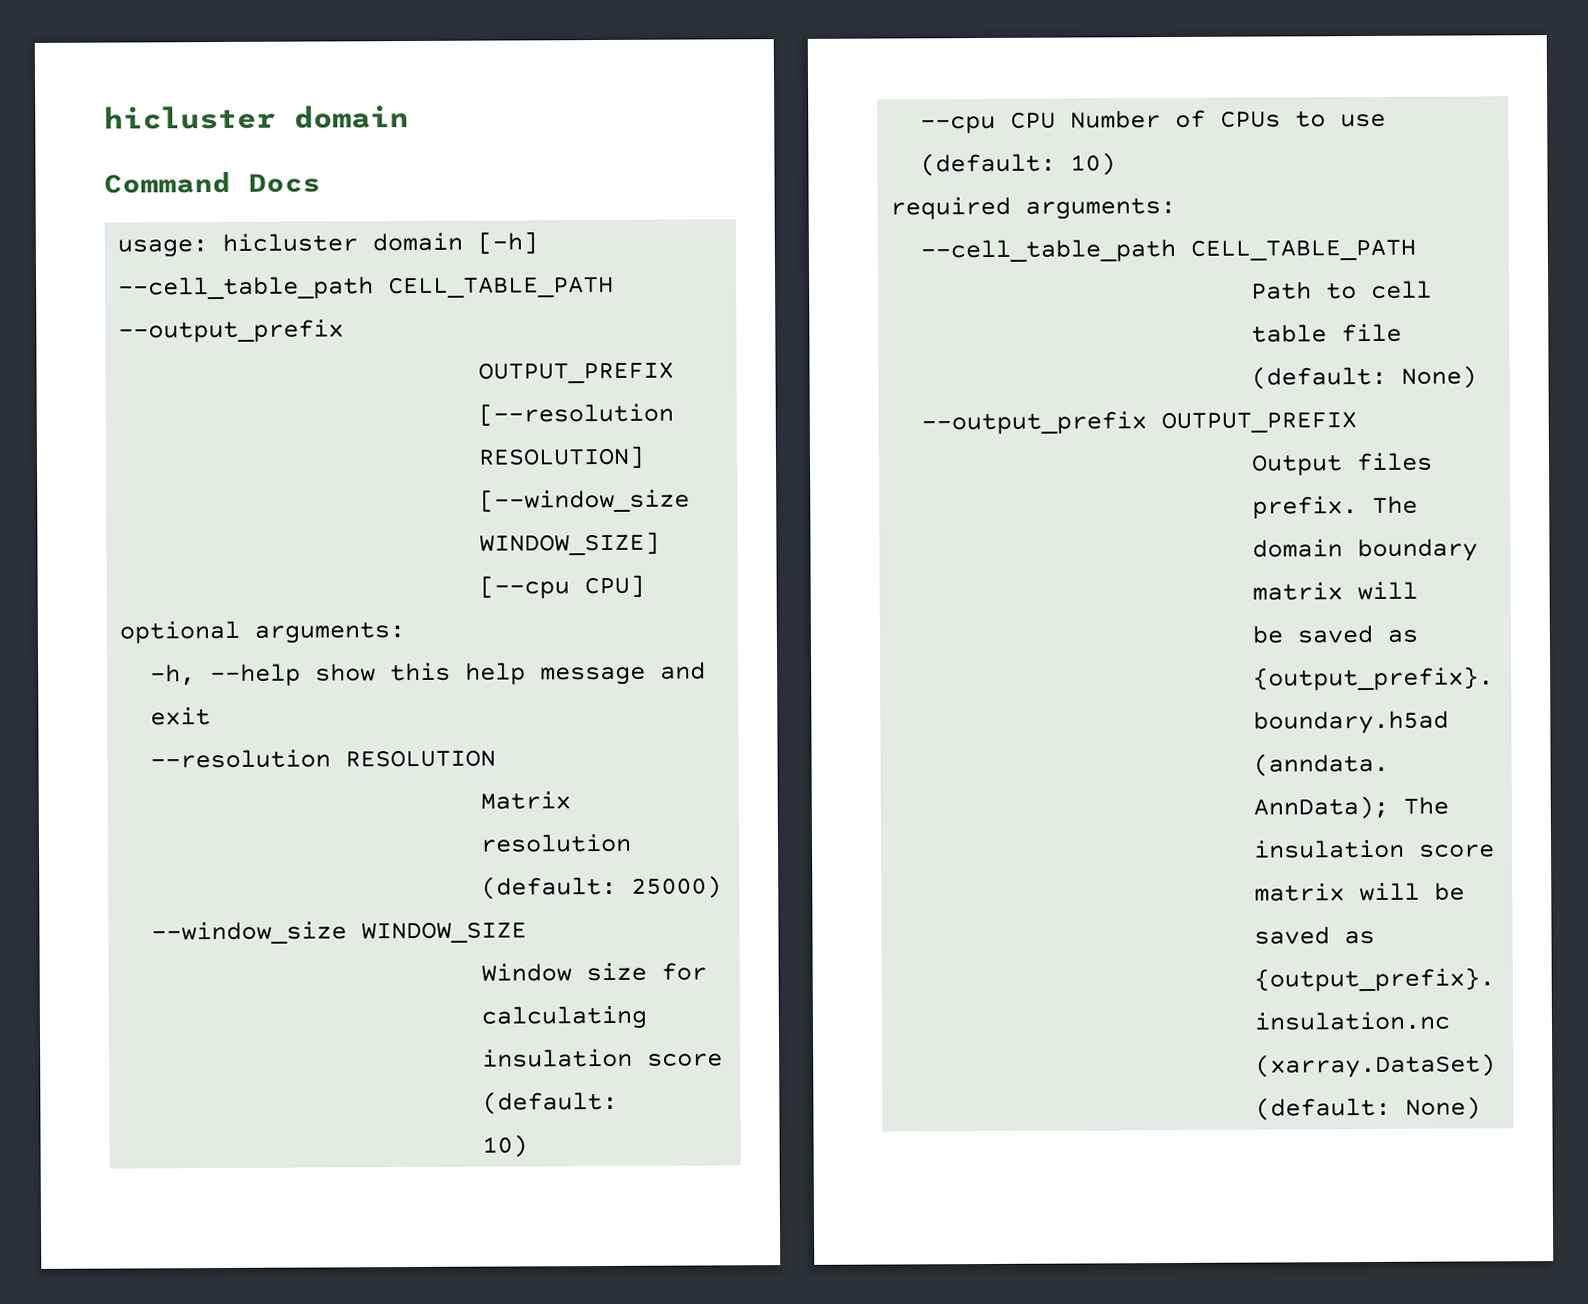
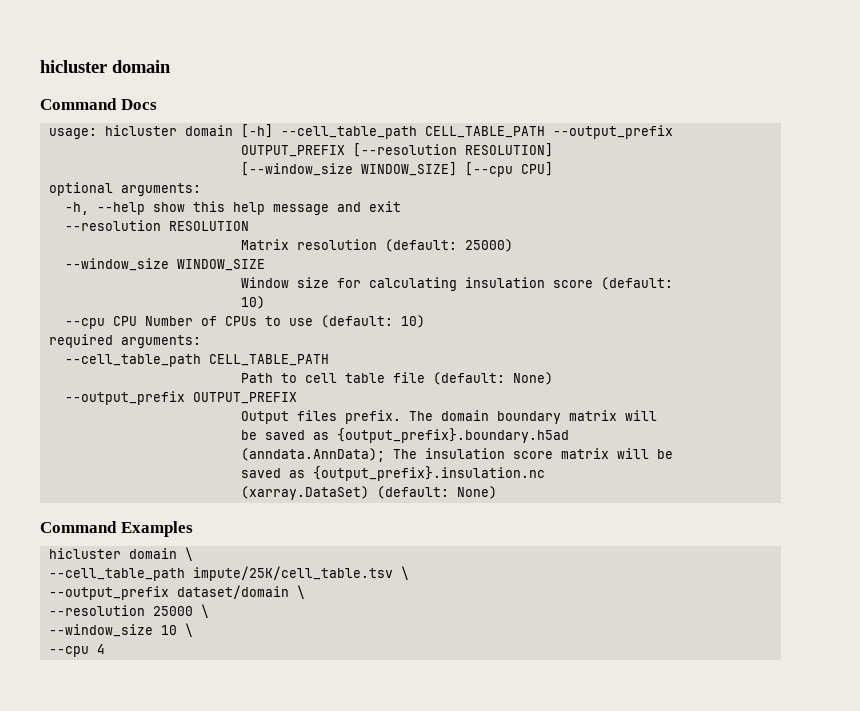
(1481, 1108) none -> [40,521,193,537] [48,547,193,561] [48,566,409,581] [48,585,305,600] [48,604,209,618] [48,623,193,637] [48,644,105,657] // Command Examples // hicluster domain \ // --cell_table_path impute/25K/cell_table.tsv \ // --output_prefix dataset/domain \ // --resolution 25000 \ // --window_size 10 \ // --cpu 4

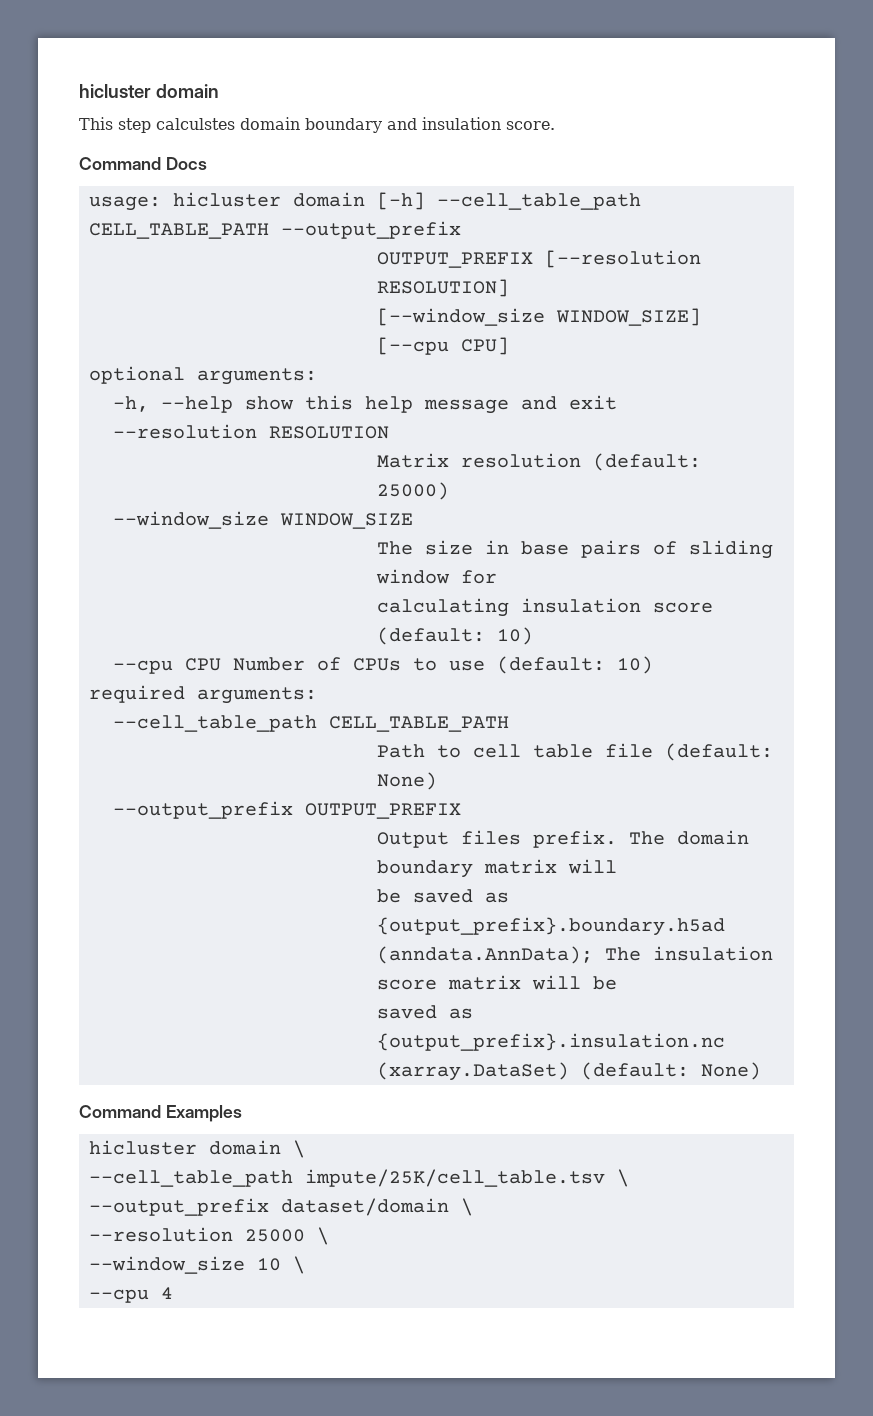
[40,60,171,73] hicluster domain -> [79,84,219,98] [79,117,555,133] hicluster domain // This step calculstes domain boundary and insulation score.
[240,277,329,288] Window size -> [376,540,773,559] [375,569,450,584] The size in base pairs of sliding window
(361, 283) none -> (497, 577) //
(673, 283) // -> (485, 636) none

